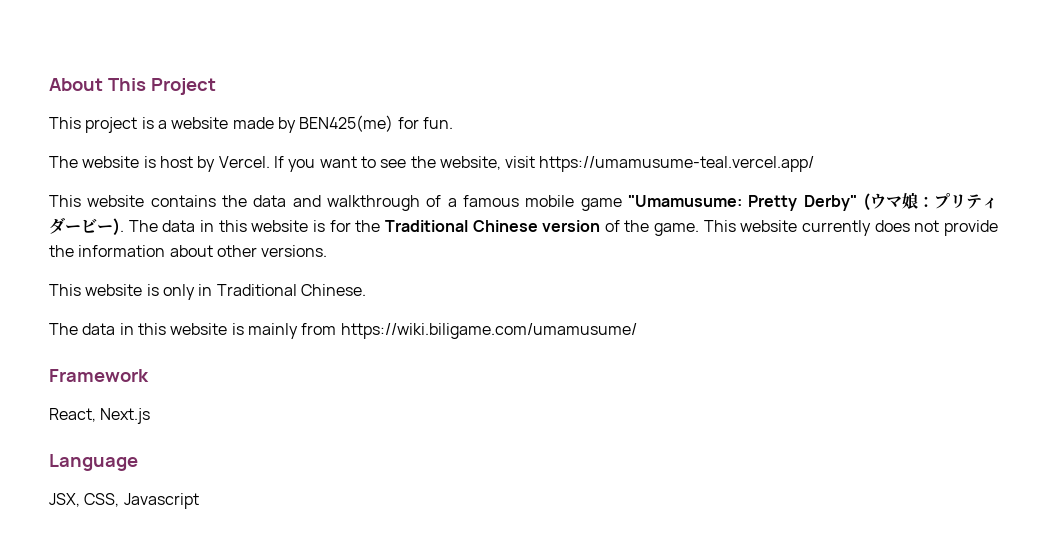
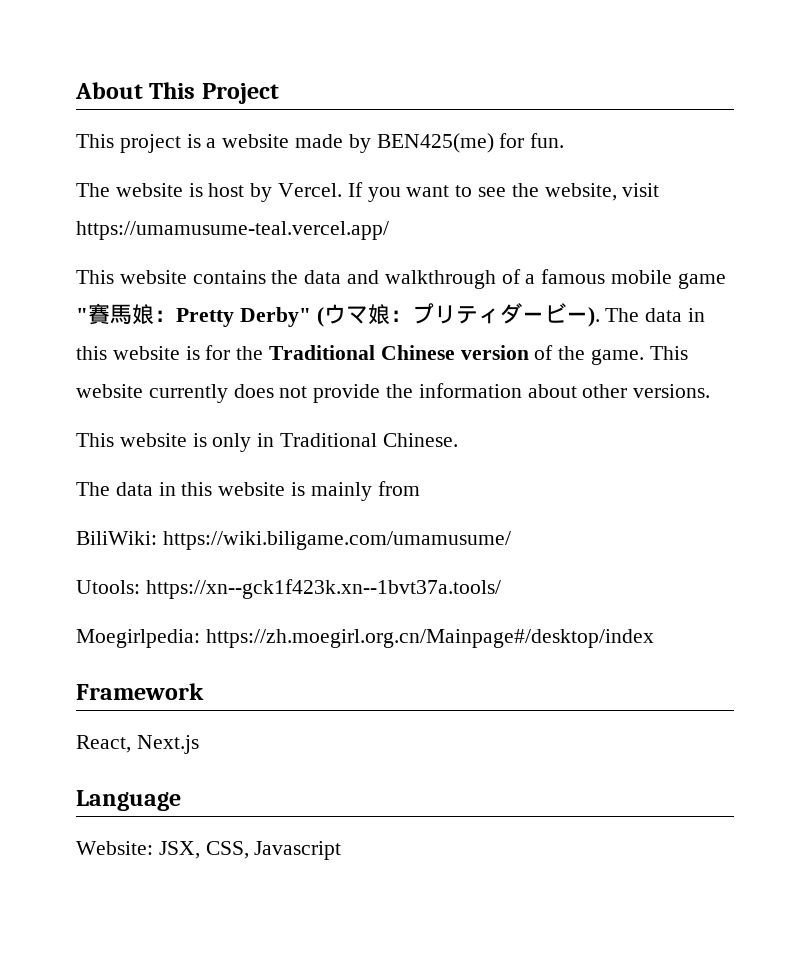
[628,195,742,207] "Umamusume: -> [76,303,176,325] "賽馬娘：
(337, 329) none -> [76,531,157,545] // BiliWiki:
(637, 331) none -> [76,579,501,599] [76,629,654,648] // Utools: https://xn--gck1f423k.xn--1bvt37a.tools/ // Moegirlpedia: https://zh.moegirl.org.cn/Mainpage#/desktop/index
(138, 462) none -> [76,841,153,855] Website:

